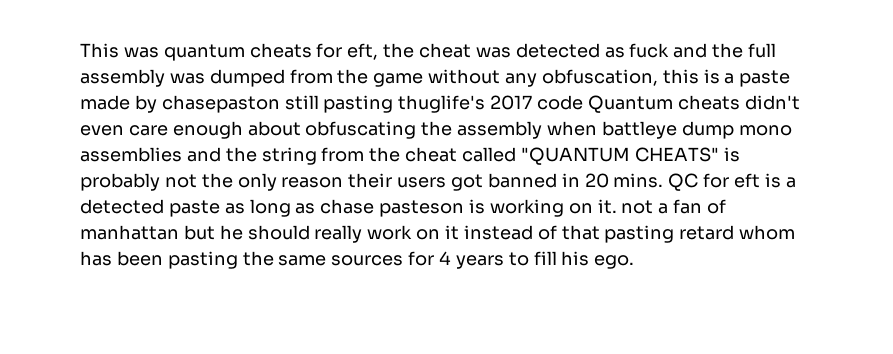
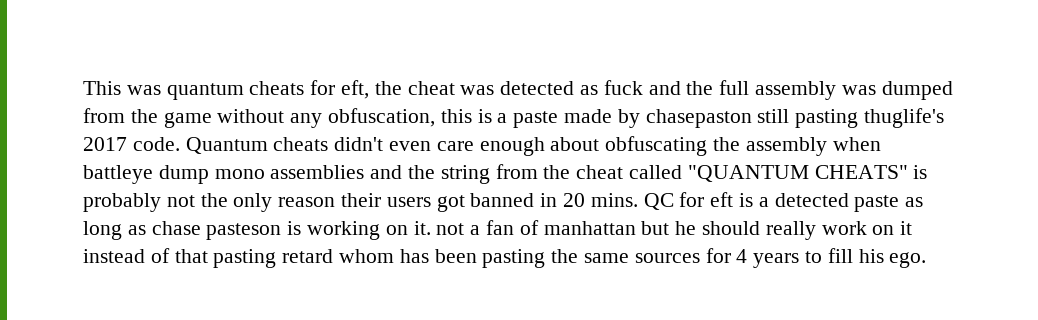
[537,95,584,110] code -> [132,137,180,151] code.

